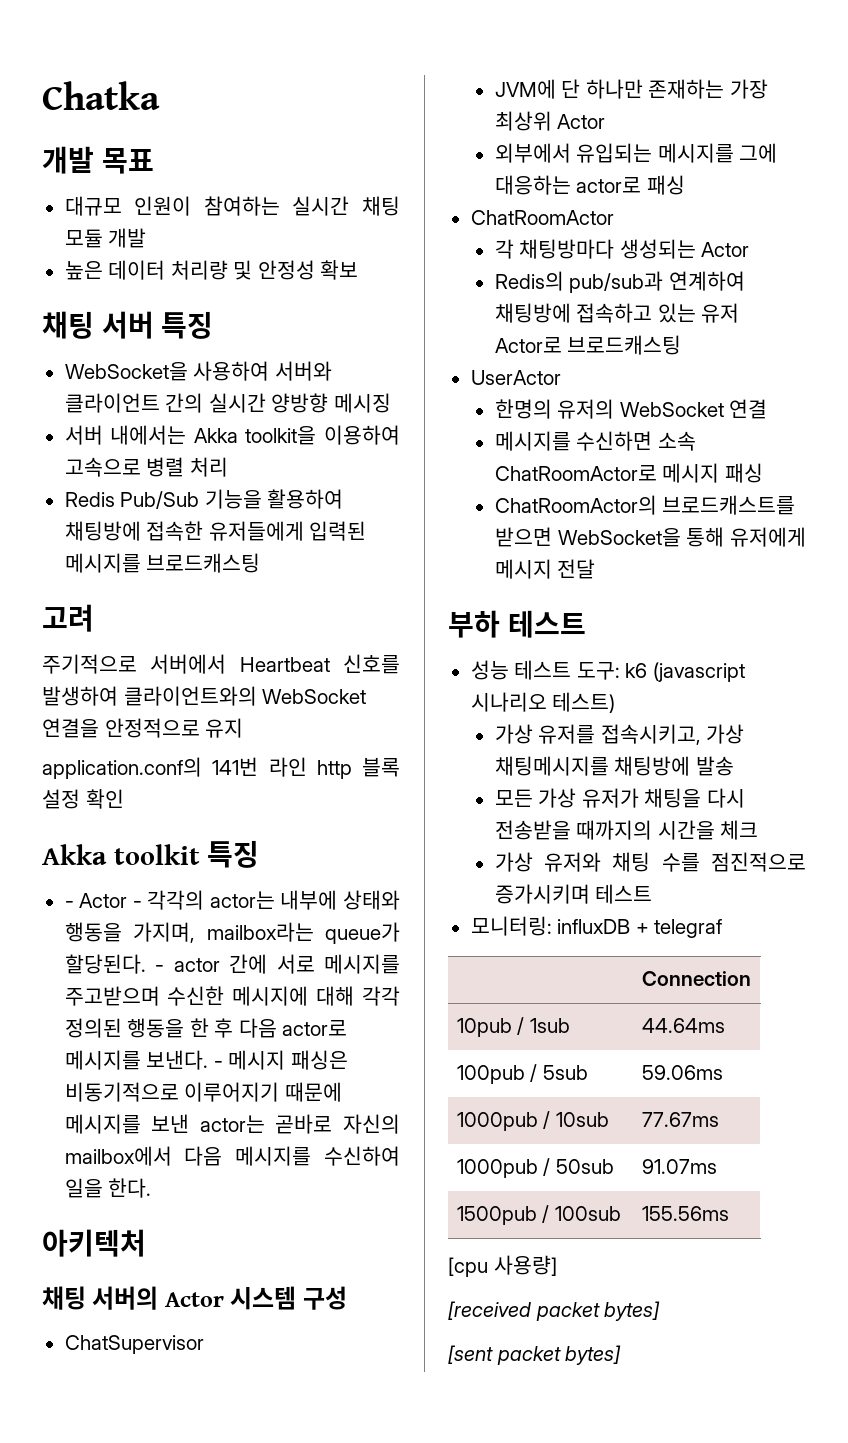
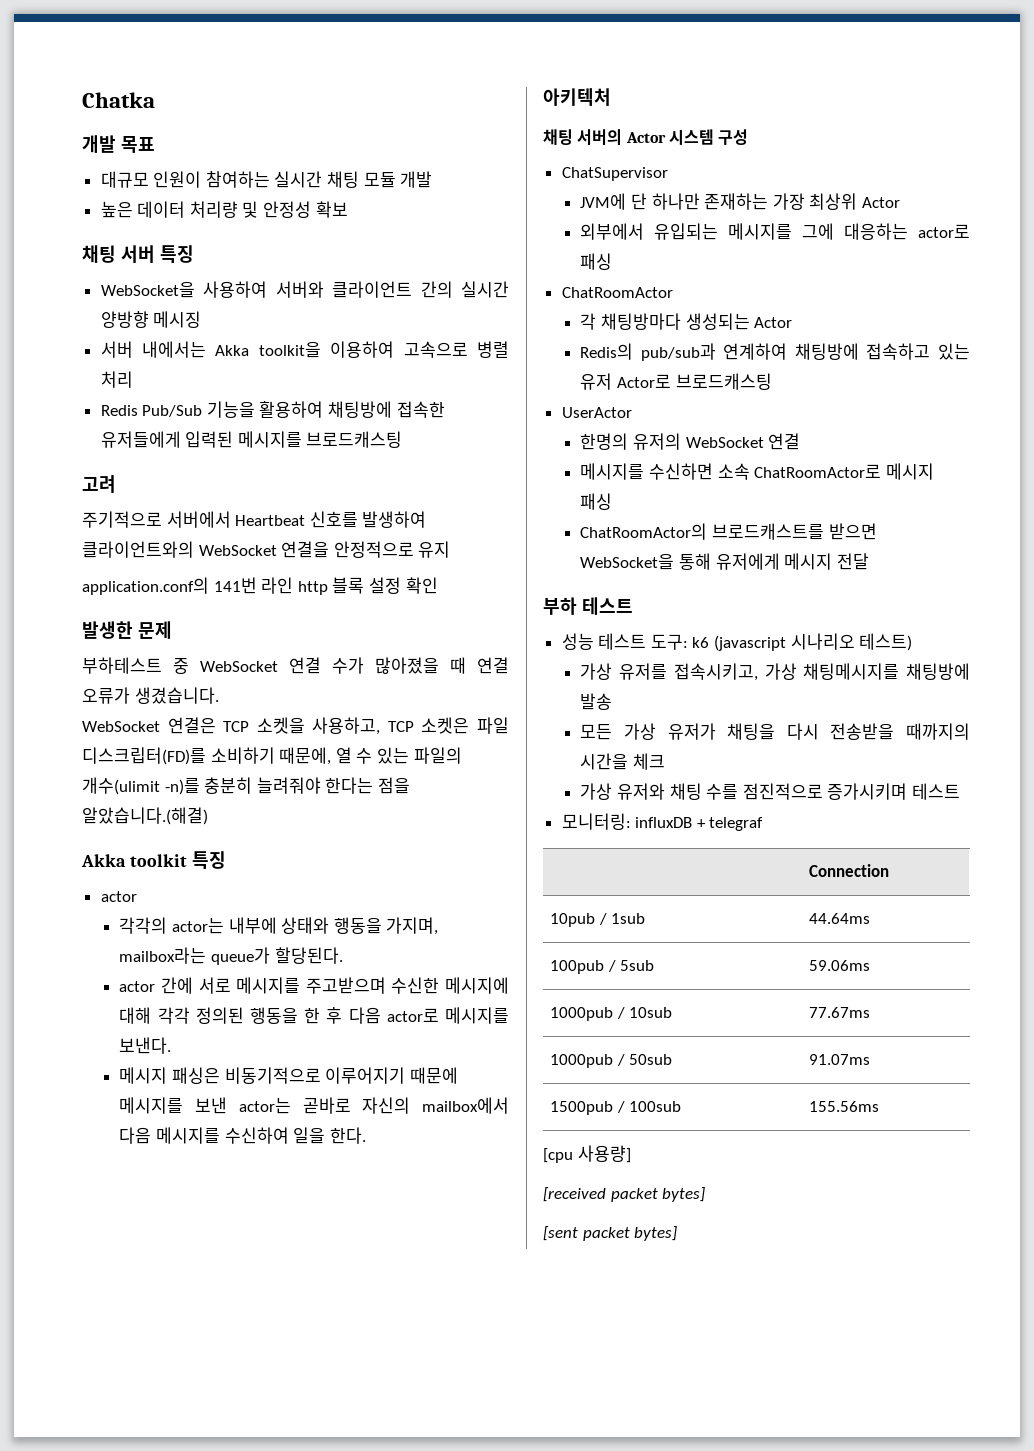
(124, 799) none -> [82,621,172,639] [82,657,509,674] [82,687,219,704] [82,717,509,735] [82,747,462,765] [82,777,410,795] [82,807,208,825] // 발생한 문제 // 부하테스트 중 WebSocket 연결 수가 많아졌을 때 연결 오류가 생겼습니다. // WebSocket 연결은 TCP 소켓을 사용하고, TCP 소켓은 파일 디스크립터(FD)를 소비하기 때문에, 열 수 있는 파일의 개수(ulimit -n)를 충분히 늘려줘야 한다는 점을 알았습니다.(해결)
[64,893,142,908] - Actor - -> [100,891,137,902] actor //
[155,965,165,972] - -> (343, 955) //
[213,1061,223,1068] - -> (172, 1045) //

